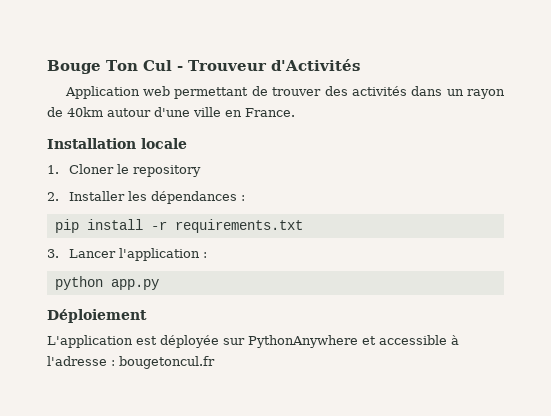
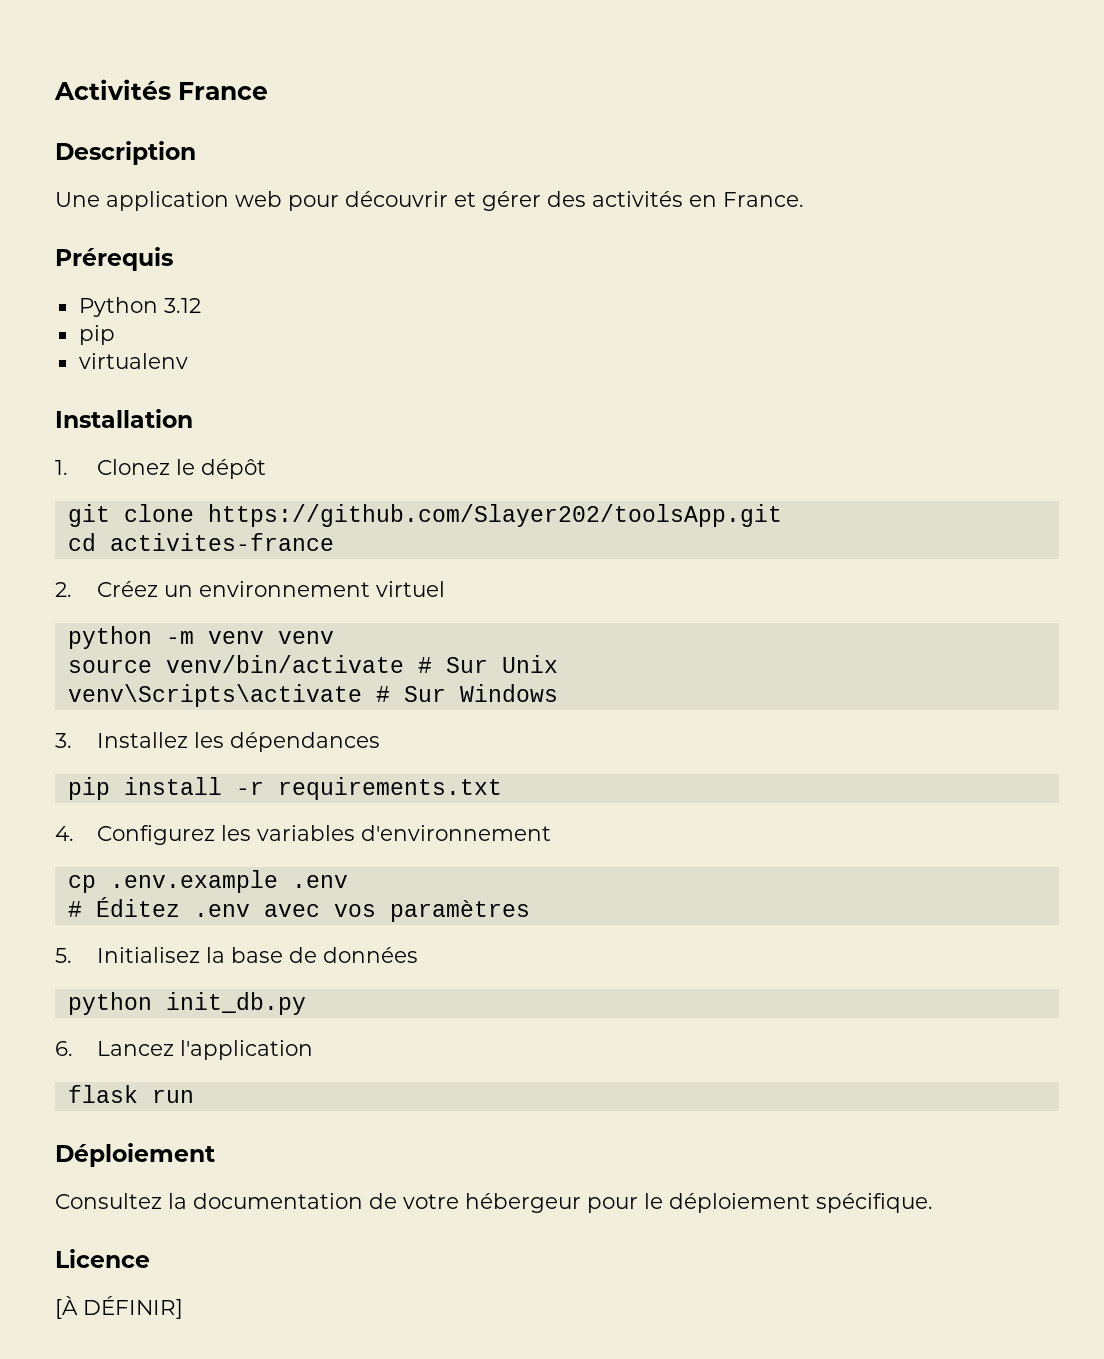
[47,59,360,74] [64,86,506,99] [47,107,295,117] Bouge Ton Cul - Trouveur d'Activités // Application web permettant de trouver des activités dans un rayon de 40km autour d'une ville en France. -> [54,79,268,100] [55,141,196,165] [55,191,804,211] [55,247,173,271] [78,297,201,317] [78,325,115,345] [78,353,188,369] Activités France // Description // Une application web pour découvrir et gérer des activités en France. // Prérequis // Python 3.12 // pip // virtualenv
[141,138,187,149] locale -> (193, 418) none
[69,164,202,177] [47,191,126,201] Cloner le repository // 2. Installer -> [97,459,267,479] [67,504,782,527] [67,533,334,551] [55,581,446,597] [67,626,334,649] [67,655,558,673] [67,684,558,707] [55,732,189,748] Clonez le dépôt // git clone https://github.com/Slayer202/toolsApp.git // cd activites-france // 2. Créez un environnement virtuel // python -m venv venv // source venv/bin/activate # Sur Unix // venv\Scripts\activate # Sur Windows // 3. Installez
[241,195,246,201] : -> (381, 742) none
[47,248,208,261] [54,276,159,290] [47,309,147,323] [47,335,459,348] [47,356,215,369] 3. Lancer l'application : // python app.py // Déploiement // L'application est déployée sur PythonAnywhere et accessible à l'adresse : bougetoncul.fr -> [55,825,552,845] [67,870,348,893] [67,897,530,922] [55,947,419,963] [67,992,306,1015] [55,1040,314,1060] [67,1085,194,1103] [55,1143,215,1167] [55,1193,933,1213] [55,1249,150,1268] [55,1296,183,1319] 4. Configurez les variables d'environnement // cp .env.example .env // # Éditez .env avec vos paramètres // 5. Initialisez la base de données // python init_db.py // 6. Lancez l'application // flask run // Déploiement // Consultez la documentation de votre hébergeur pour le déploiement spécifique. // Licence // [À DÉFINIR]

